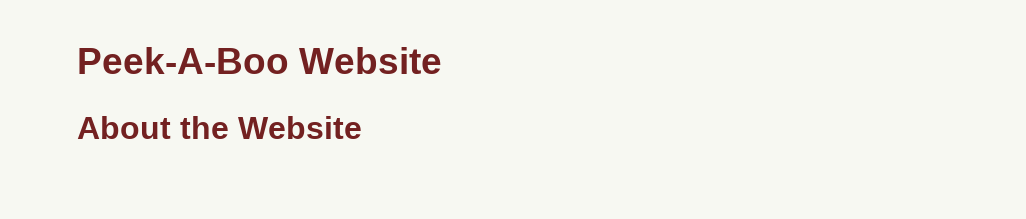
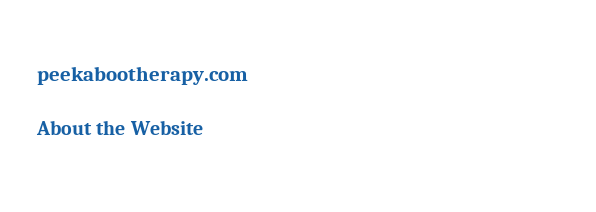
[77,47,442,74] Peek-A-Boo Website -> [37,66,248,85] peekabootherapy.com

